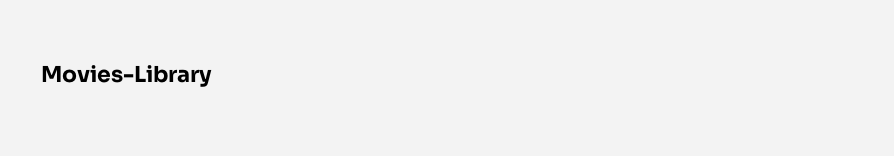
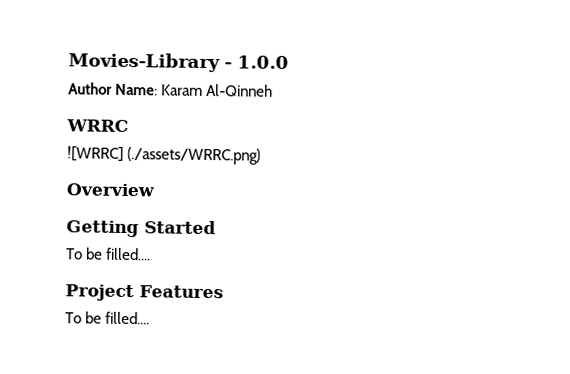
(212, 76) none -> [224,55,289,70] [68,82,274,97] [66,119,129,133] [67,146,262,165] [66,183,155,197] [66,220,216,238] [66,247,152,261] [65,284,224,302] [65,311,151,325] - 1.0.0 // Author Name: Karam Al-Qinneh // WRRC // ![WRRC] (./assets/WRRC.png) // Overview // Getting Started // To be filled.... // Project Features // To be filled....

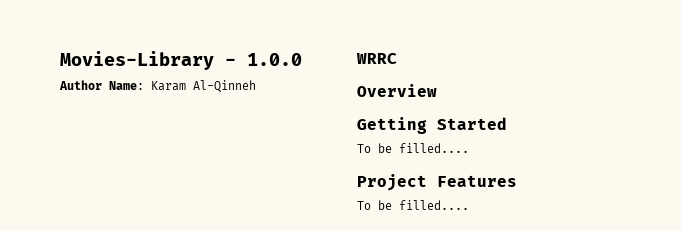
[67,146,262,165] // ![WRRC] (./assets/WRRC.png) -> (397, 58) none

